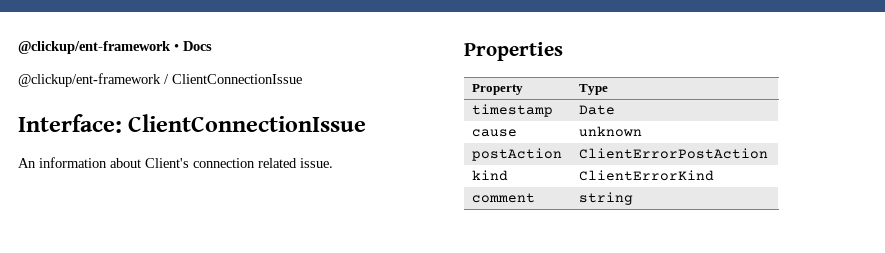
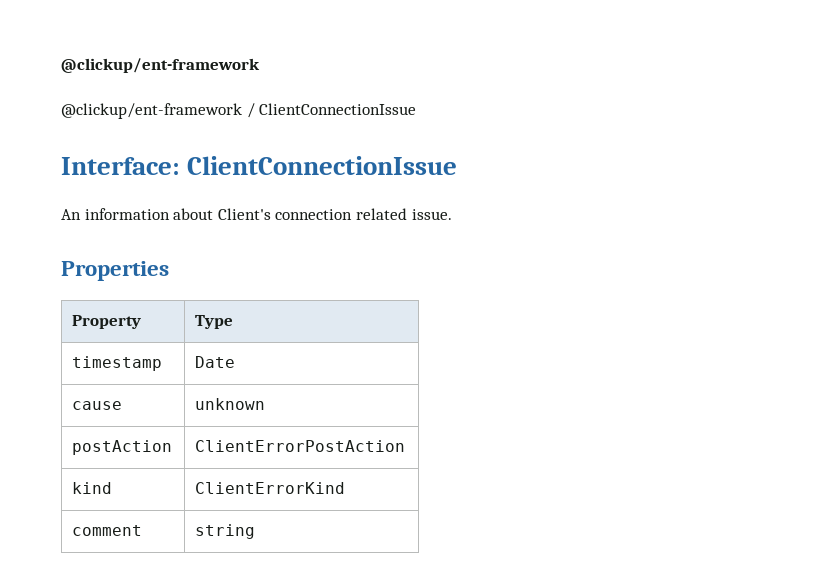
[18,41,212,54] @clickup/ent-framework • Docs -> [61,58,260,73] @clickup/ent-framework

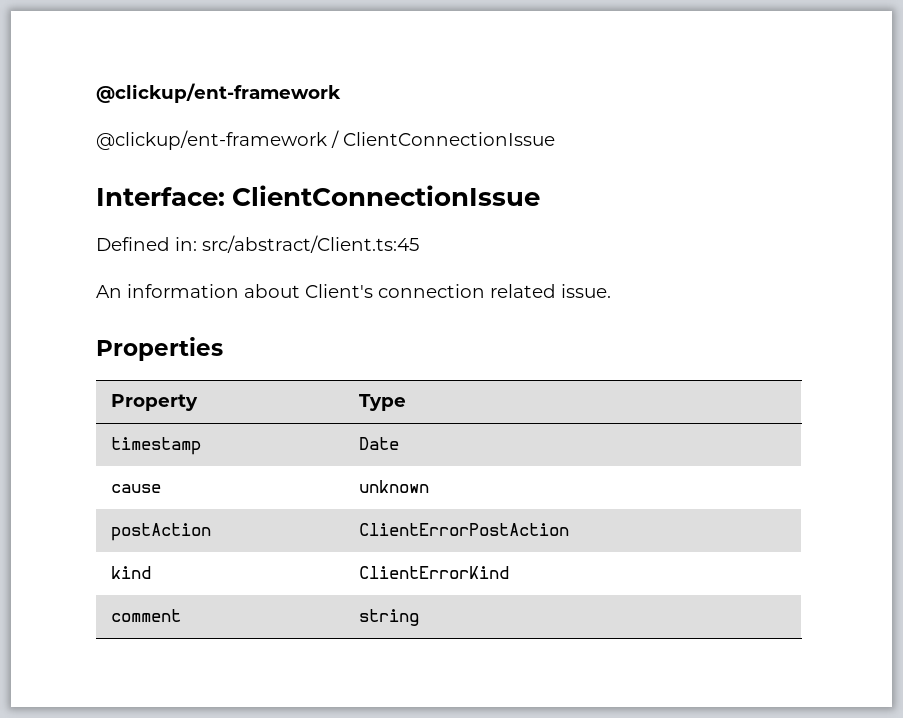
(458, 165) none -> [96,235,419,253] // Defined in: src/abstract/Client.ts:45

